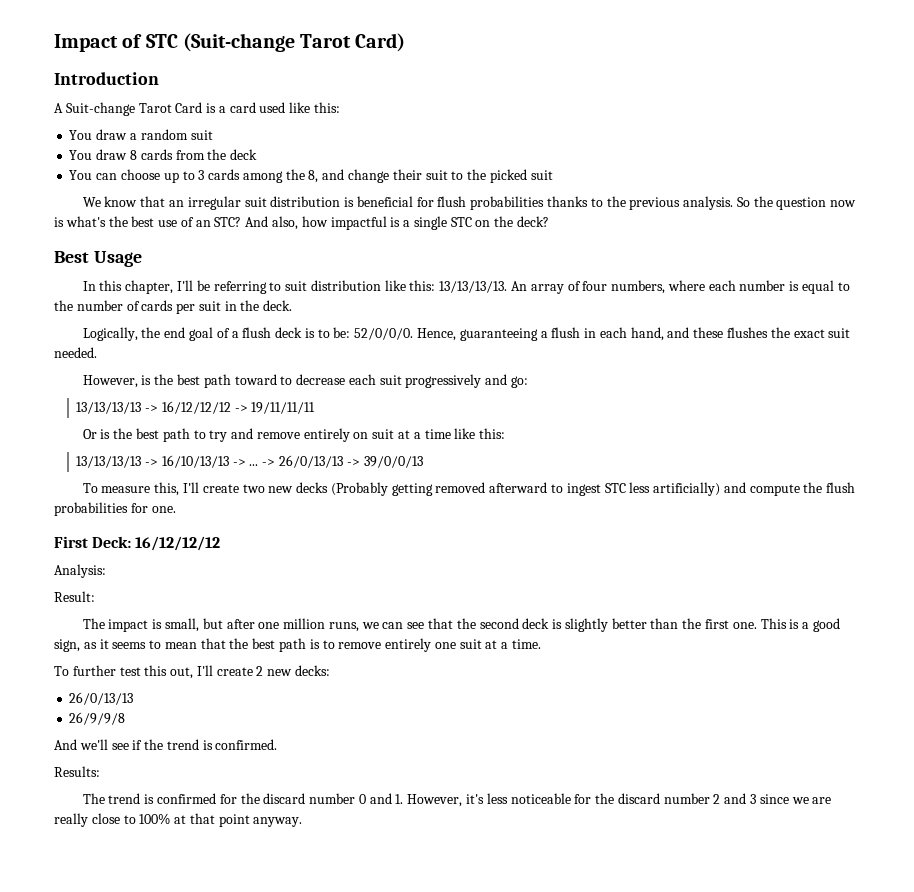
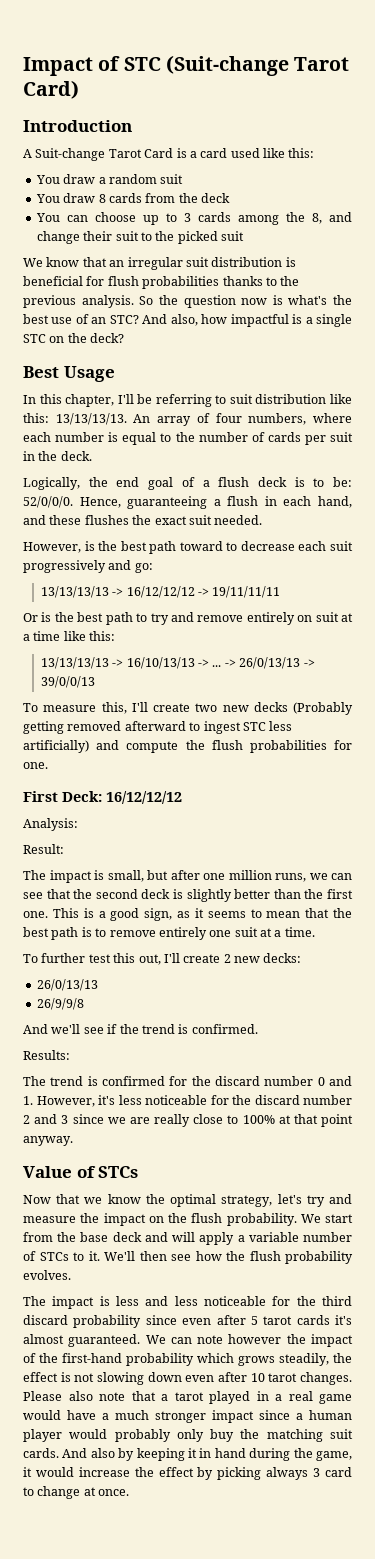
(303, 822) none -> [23,1166,139,1178] [23,1194,353,1207] [23,1213,353,1226] [23,1232,353,1245] [23,1251,353,1264] [23,1270,71,1280] [23,1296,352,1309] [23,1315,352,1328] [23,1334,353,1347] [23,1353,352,1366] [23,1372,352,1385] [23,1391,352,1404] [23,1410,352,1423] [23,1429,353,1442] [23,1448,352,1461] [23,1467,352,1480] [23,1486,130,1499] // Value of STCs // Now that we know the optimal strategy, let's try and measure the impact on the flush probability. We start from the base deck and will apply a variable number of STCs to it. We'll then see how the flush probability evolves. // The impact is less and less noticeable for the third discard probability since even after 5 tarot cards it's almost guaranteed. We can note however the impact of the first-hand probability which grows steadily, the effect is not slowing down even after 10 tarot changes. Please also note that a tarot played in a real game would have a much stronger impact since a human player would probably only buy the matching suit cards. And also by keeping it in hand during the game, it would increase the effect by picking always 3 card to change at once.

